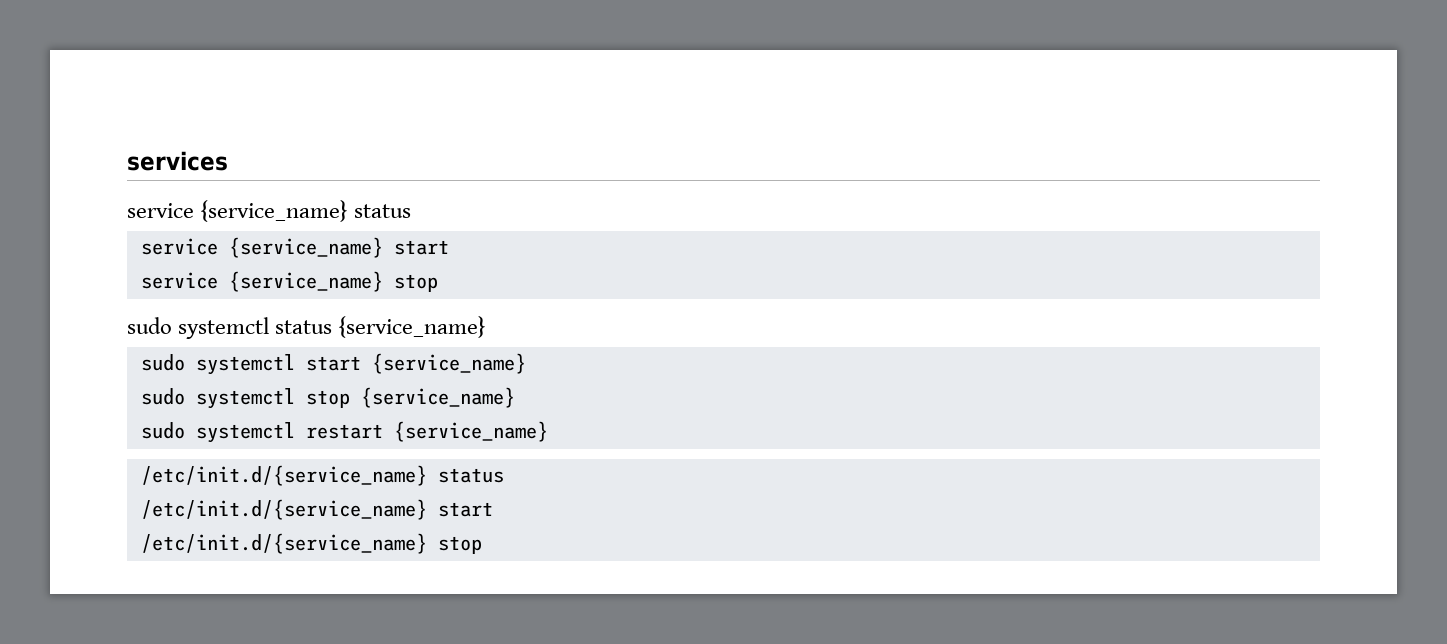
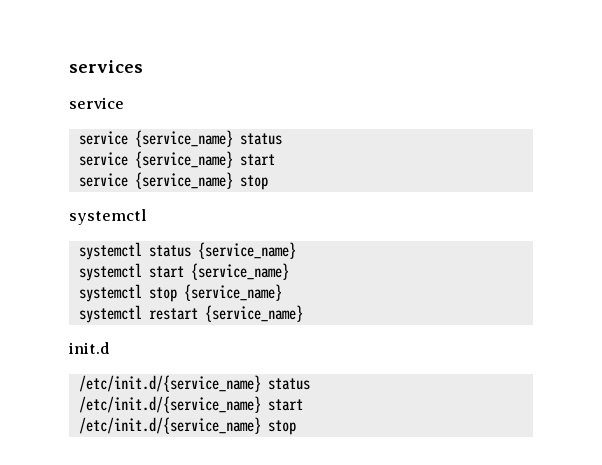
(194, 210) none -> [78,131,128,145] // service
[127,317,172,334] sudo -> [69,209,146,225] systemctl //
[140,354,185,371] sudo -> (296, 250) none
[140,388,185,405] sudo -> (289, 271) none
[140,422,185,439] sudo -> (282, 292) none
(548, 431) none -> [69,342,110,354] // init.d

